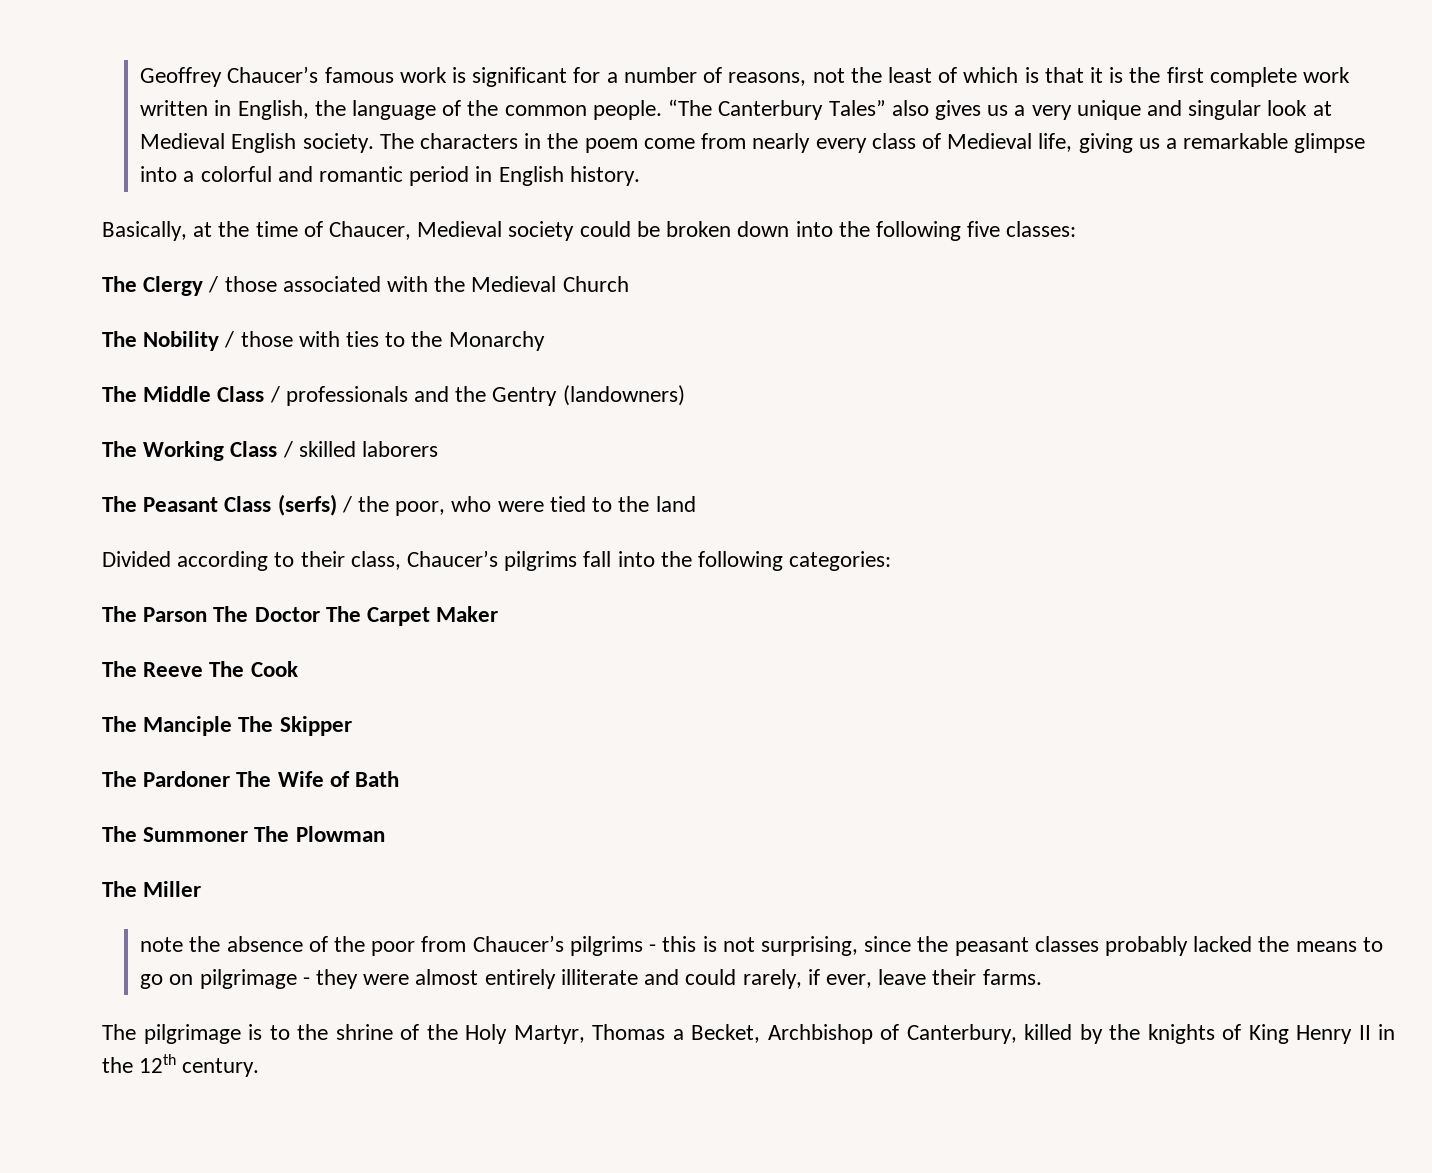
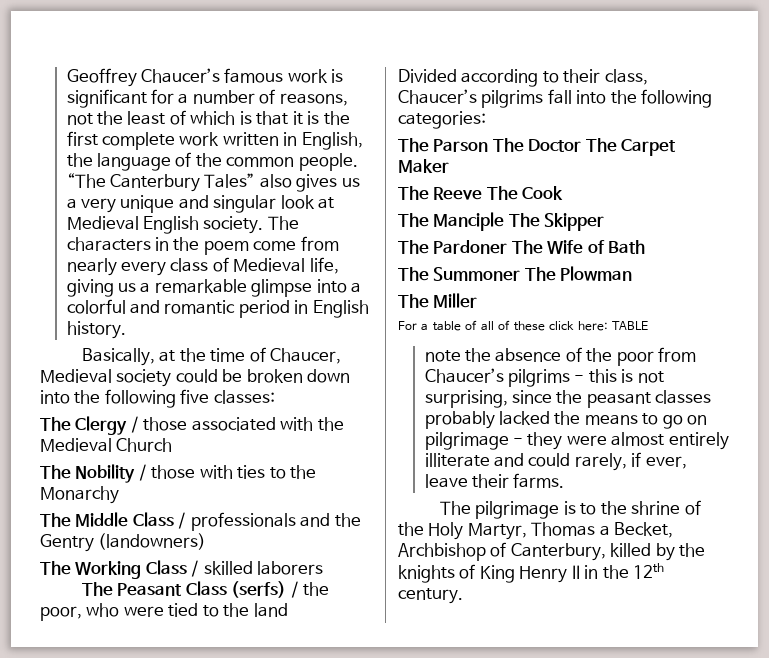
(202, 889) none -> [398,320,649,331] // For a table of all of these click here: TABLE

